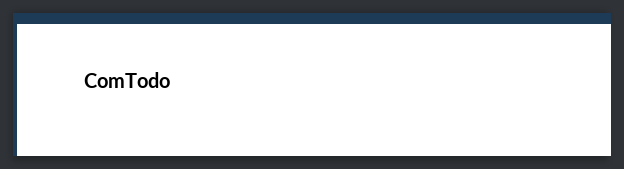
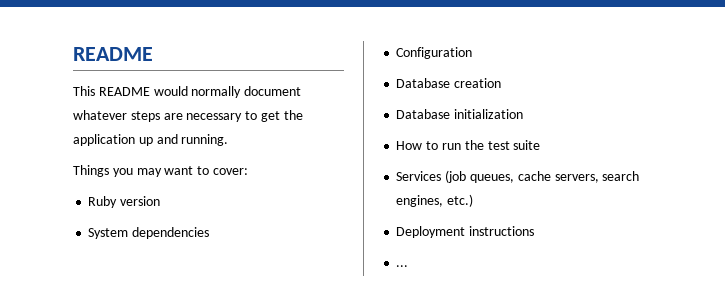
[84,72,170,88] ComTodo -> [73,47,153,61] [73,86,302,98] [73,110,303,122] [73,134,229,146] [73,165,248,177] [88,196,161,208] [88,227,210,239] [396,47,473,59] [396,78,502,88] [396,109,524,119] [396,140,541,150] [396,170,640,183] [396,194,474,207] [396,226,535,238] [396,265,409,267] README // This README would normally document whatever steps are necessary to get the application up and running. // Things you may want to cover: // Ruby version // System dependencies // Configuration // Database creation // Database initialization // How to run the test suite // Services (job queues, cache servers, search engines, etc.) // Deployment instructions // ...

